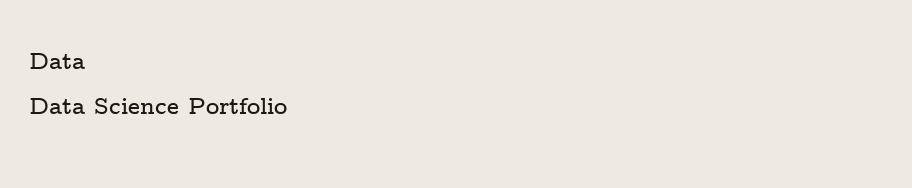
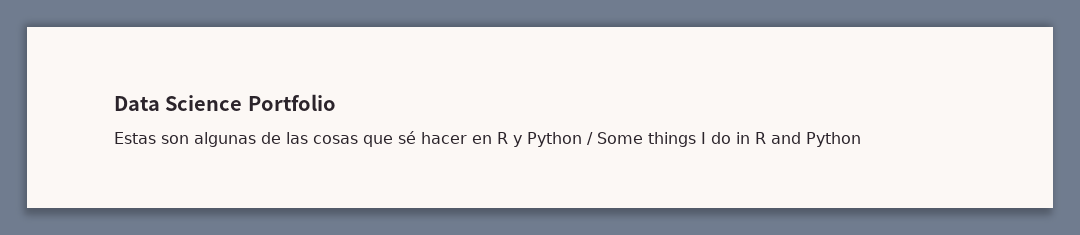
[29,53,85,69] [29,98,85,114] Data // Data -> [114,96,160,111] Data
(287, 106) none -> [114,131,861,147] // Estas son algunas de las cosas que sé hacer en R y Python / Some things I do in R and Python

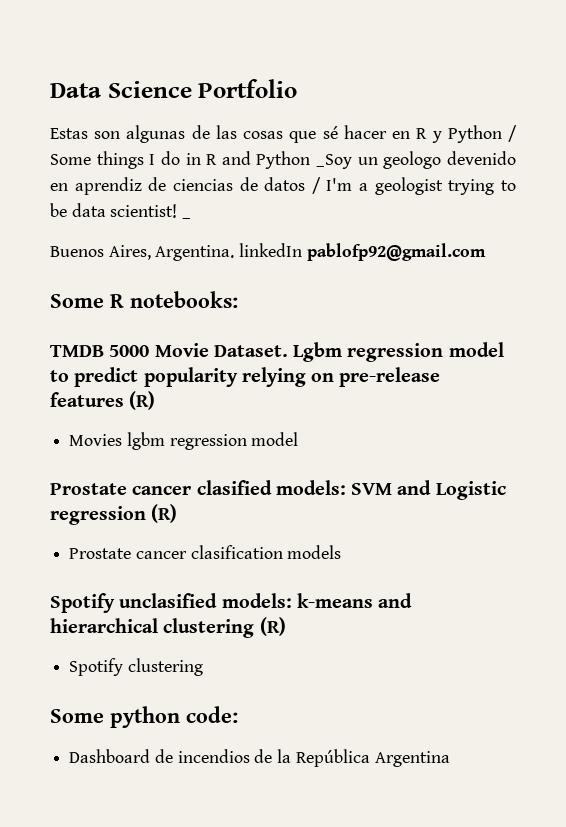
(861, 139) none -> [316,151,516,169] [50,177,516,195] [50,203,192,219] [50,243,486,261] [50,291,238,308] [50,342,504,362] [50,367,441,387] [50,391,156,410] [69,432,299,450] [50,480,506,500] [50,504,178,525] [69,545,342,559] [50,593,413,613] [50,617,286,638] [69,658,203,676] [50,706,238,728] [69,749,450,767] _Soy un geologo devenido en aprendiz de ciencias de datos / I'm a geologist trying to be data scientist! _ // Buenos Aires, Argentina. linkedIn pablofp92@gmail.com // Some R notebooks: // TMDB 5000 Movie Dataset. Lgbm regression model to predict popularity relying on pre-release features (R) // Movies lgbm regression model // Prostate cancer clasified models: SVM and Logistic regression (R) // Prostate cancer clasification models // Spotify unclasified models: k-means and hierarchical clustering (R) // Spotify clustering // Some python code: // Dashboard de incendios de la República Argentina

